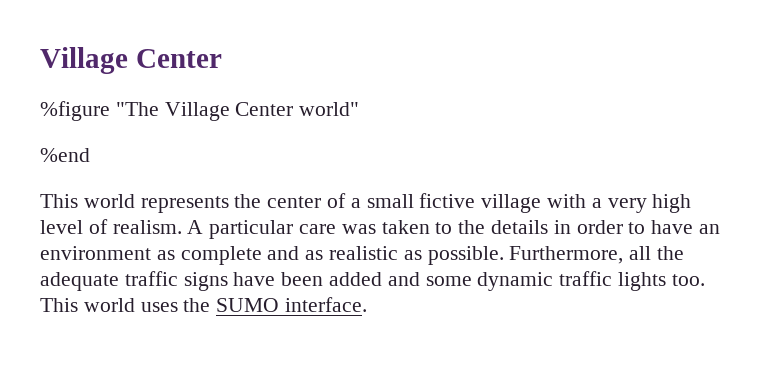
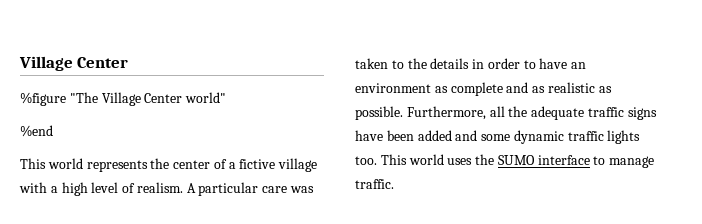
[366,194,414,208] small -> (236, 165) none
[607,198,647,213] very -> (58, 189) none
[285,297,368,312] interface. -> [537,155,655,168] [355,179,394,189] interface to manage traffic.

